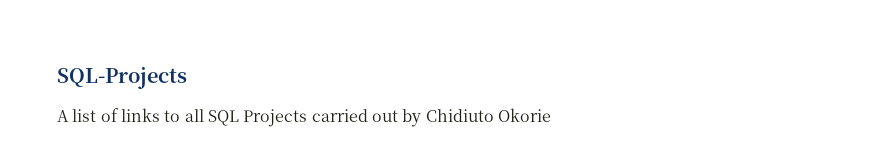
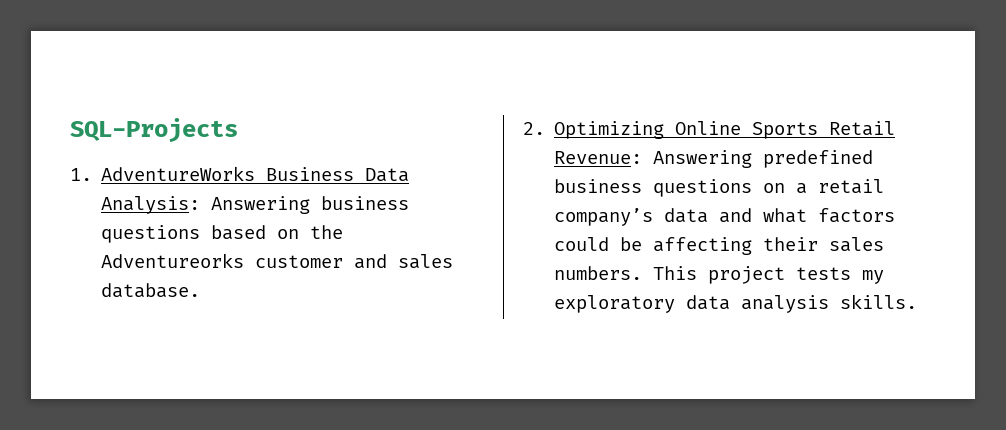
[57,108,551,127] A list of links to all SQL Projects carried out by Chidiuto Okorie -> [70,166,410,182] [101,196,410,214] [101,225,344,243] [101,253,454,269] [101,283,201,298] [523,121,896,139] [554,150,874,168] [554,179,885,197] [554,208,896,226] [554,237,885,255] [554,266,885,284] [554,294,918,313] 1. AdventureWorks Business Data Analysis: Answering business questions based on the Adventureorks customer and sales database. // 2. Optimizing Online Sports Retail Revenue: Answering predefined business questions on a retail company’s data and what factors could be affecting their sales numbers. This project tests my exploratory data analysis skills.

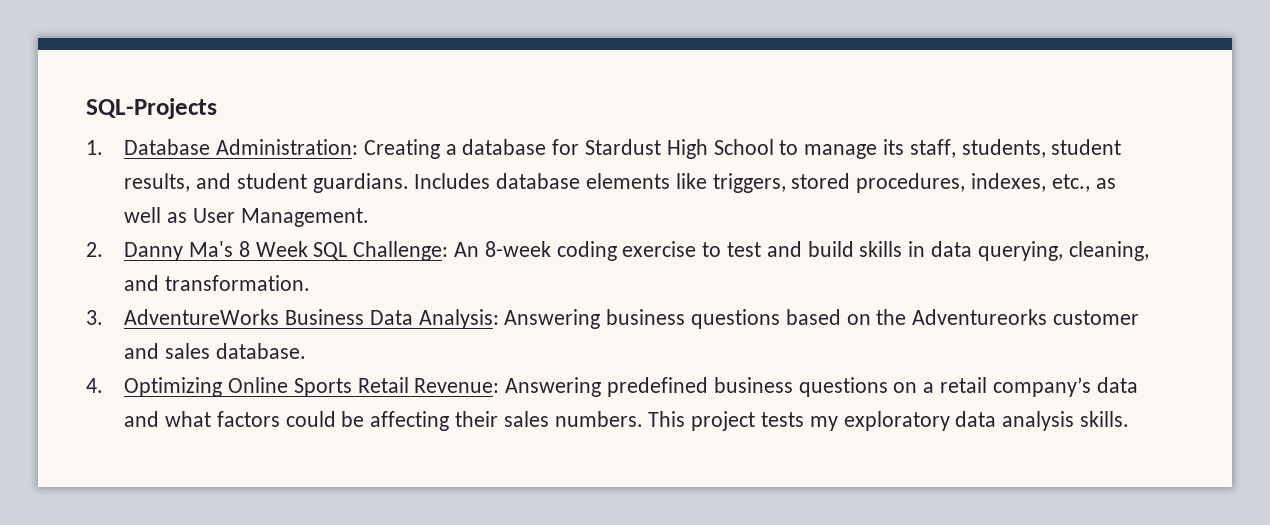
(92, 174) none -> [124,139,1122,159] [124,173,1116,193] [124,207,369,227] [86,241,1149,261] [124,275,311,291] [86,310,103,325] Database Administration: Creating a database for Stardust High School to manage its staff, students, student results, and student guardians. Includes database elements like triggers, stored procedures, indexes, etc., as well as User Management. // 2. Danny Ma's 8 Week SQL Challenge: An 8-week coding exercise to test and build skills in data querying, cleaning, and transformation. // 3.
[523,122,545,135] 2. -> [86,378,103,393] 4.

